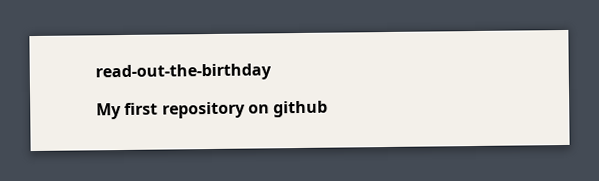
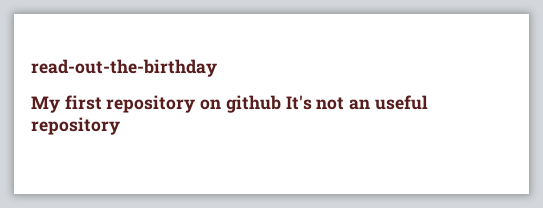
(329, 109) none -> [285,95,428,110] [31,117,120,135] It's not an useful repository

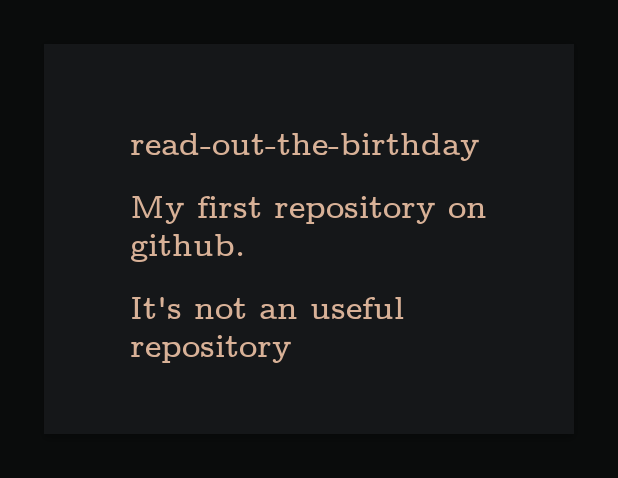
[225,95,281,113] github -> [130,234,245,262] github. //

